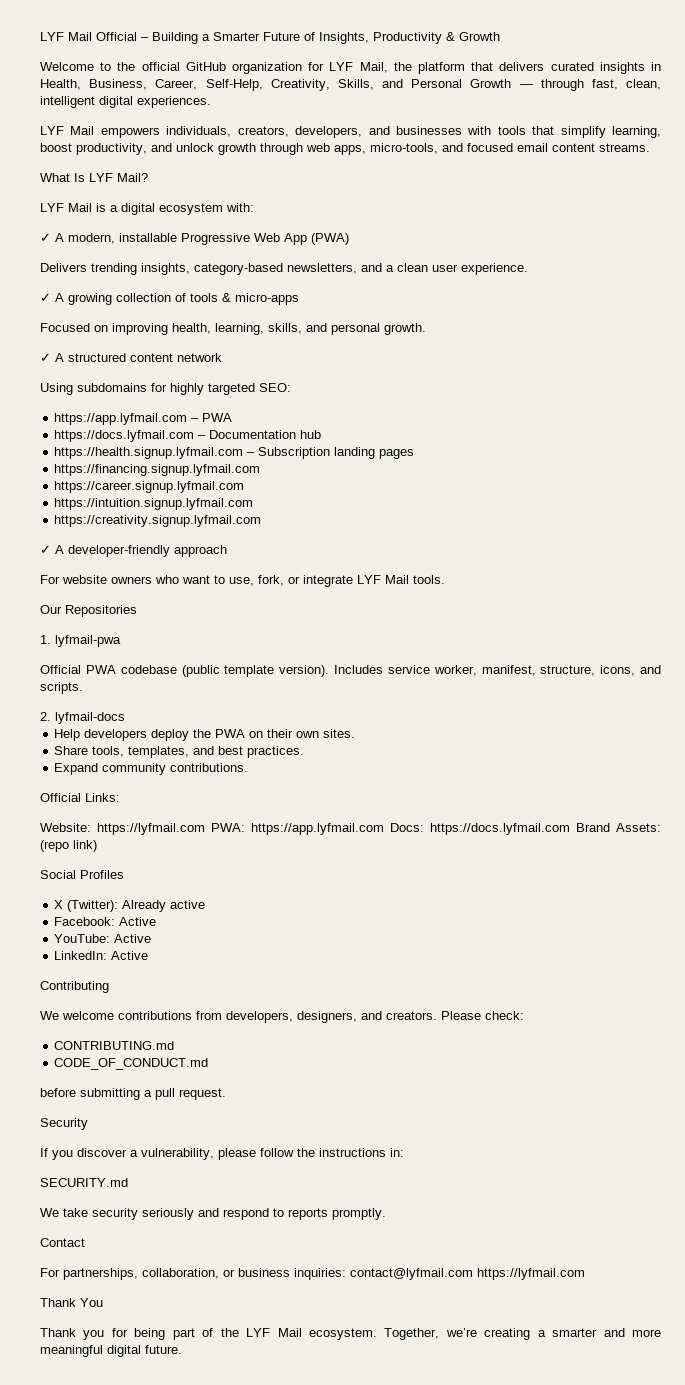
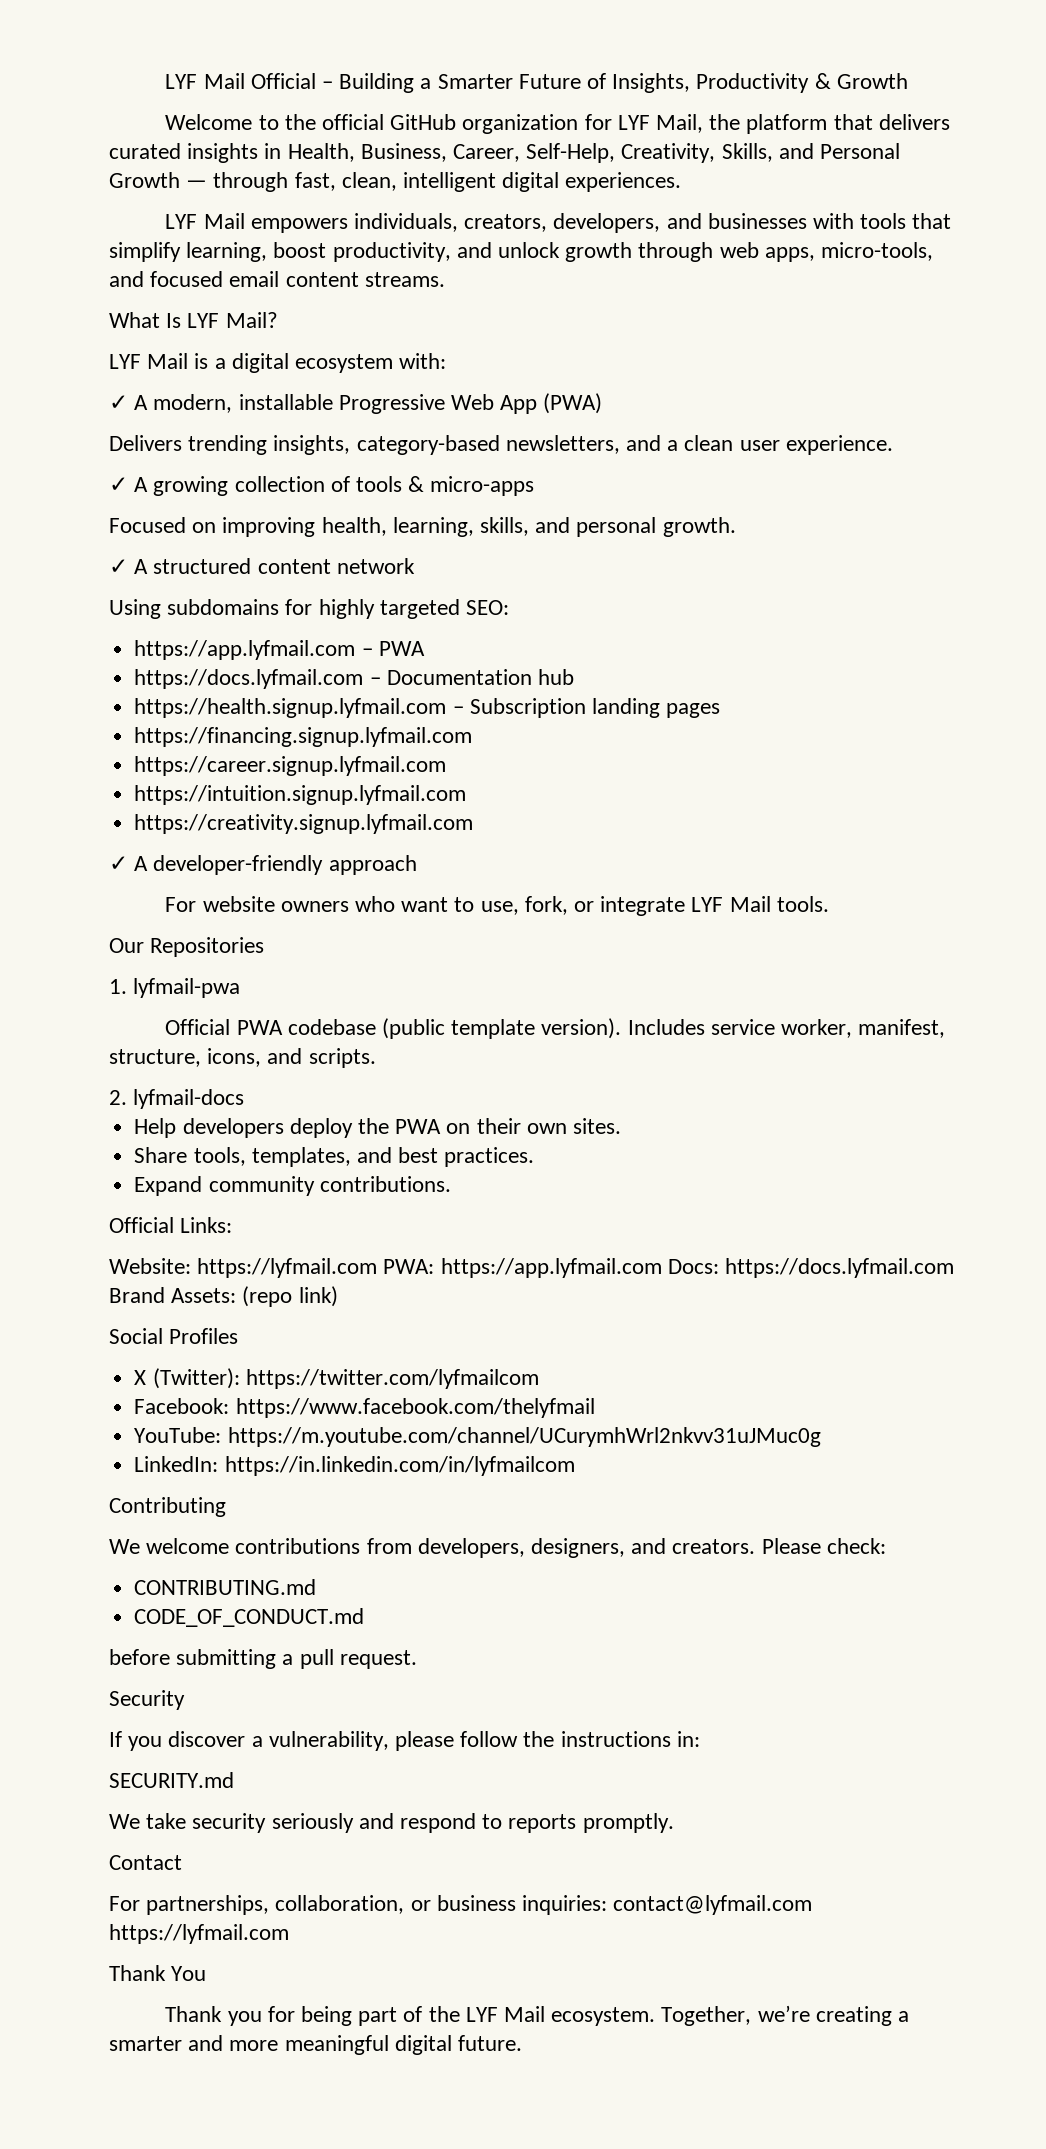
[122,900,206,912] Already active -> [245,1369,539,1389] https://twitter.com/lyfmailcom
[119,917,157,926] Active -> [235,1398,595,1418] https://www.facebook.com/thelyfmail
[114,934,152,943] Active -> [227,1427,821,1447] https://m.youtube.com/channel/UCurymhWrl2nkvv31uJMuc0g
[111,951,149,960] Active -> [224,1456,575,1476] https://in.linkedin.com/in/lyfmailcom

